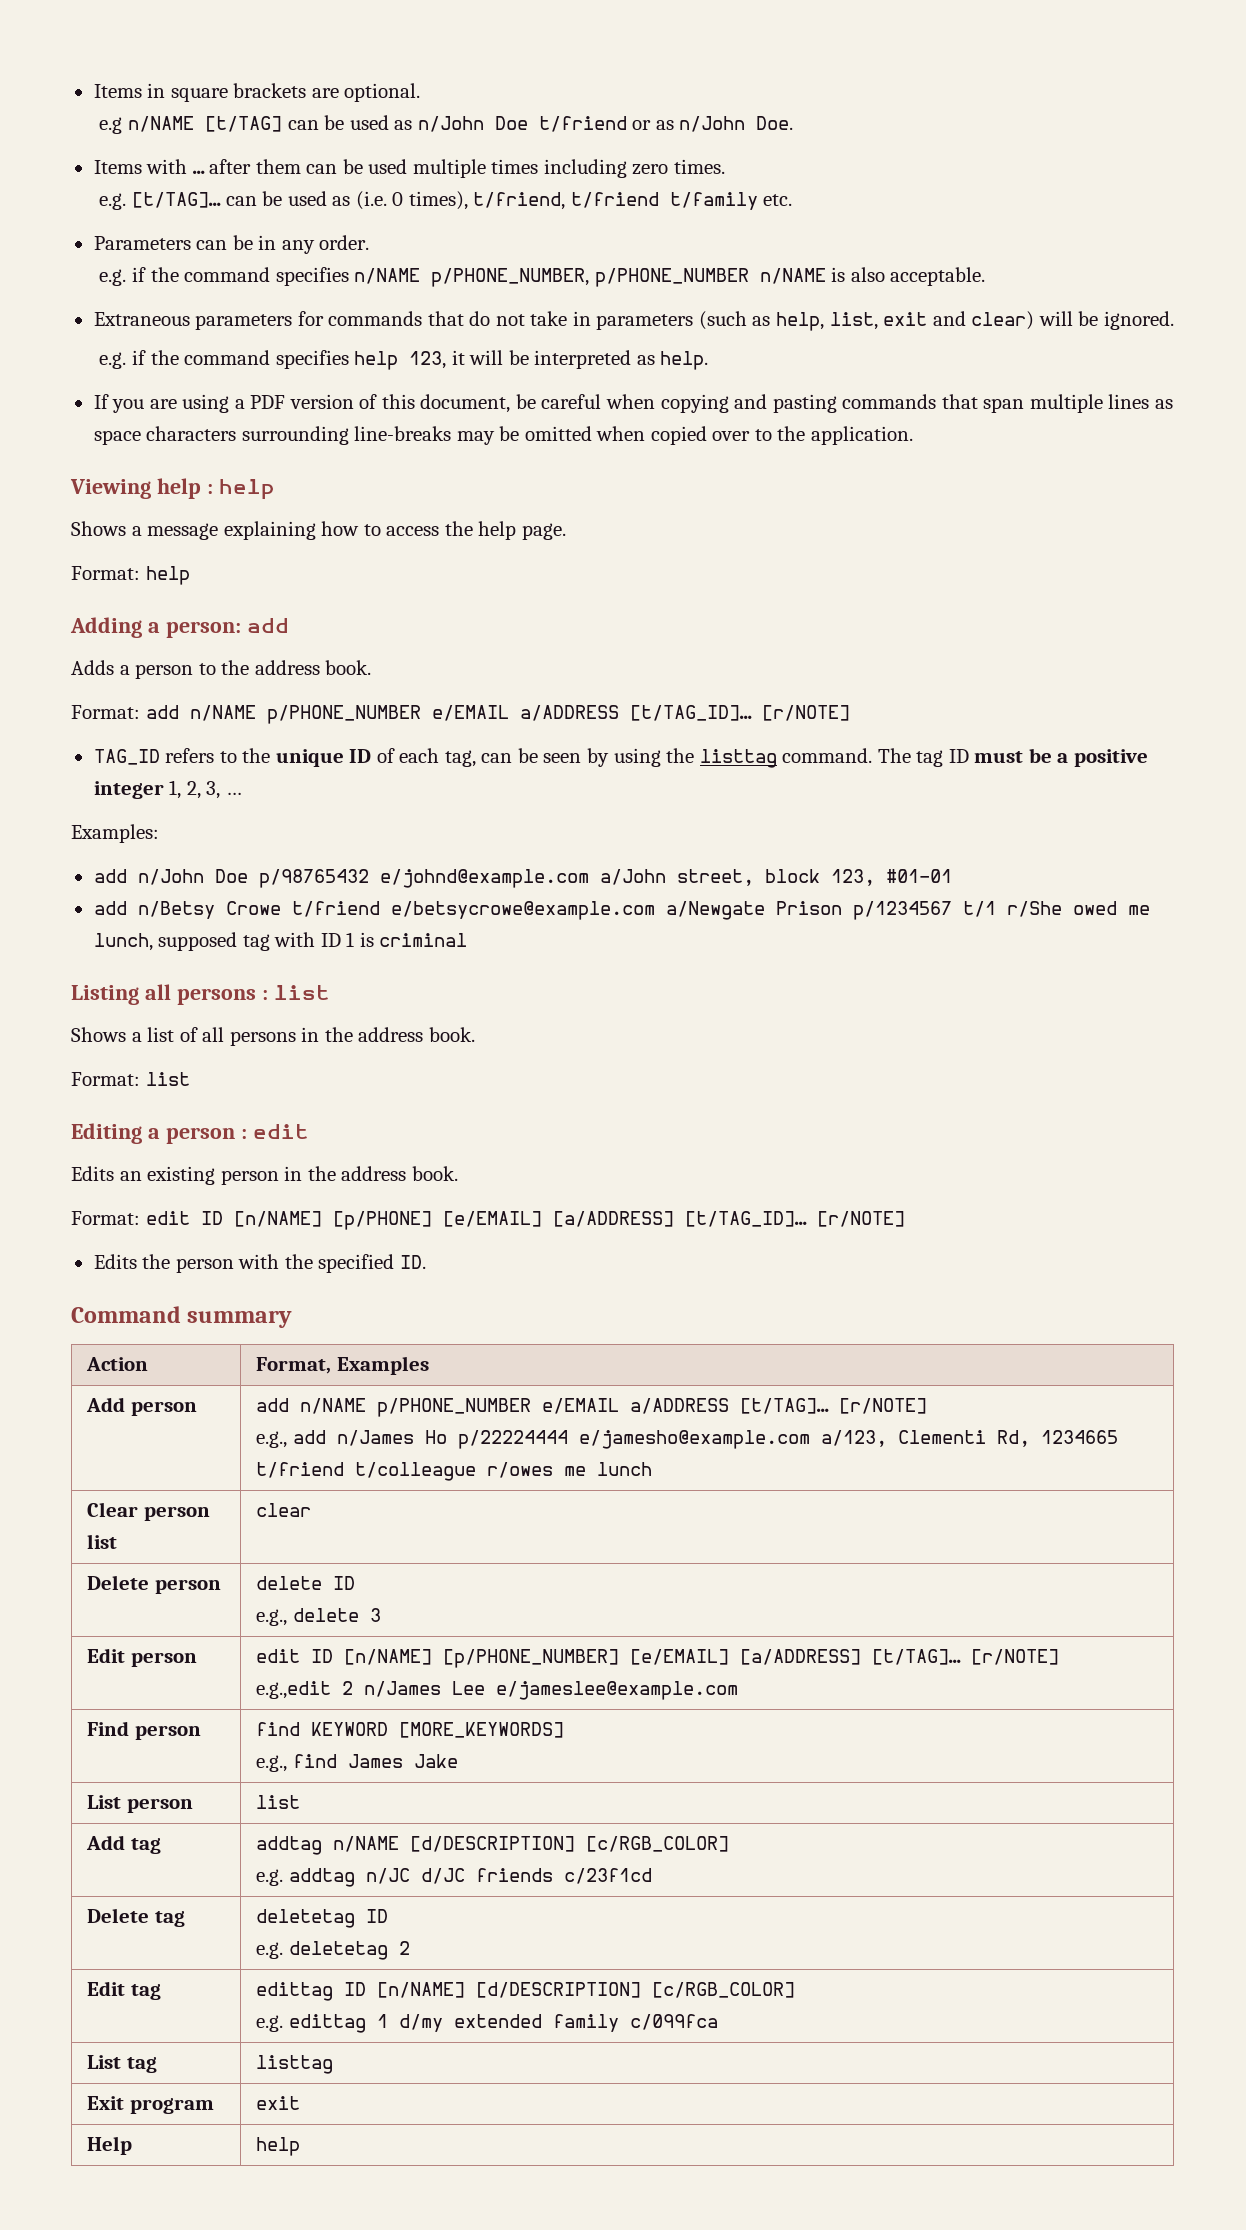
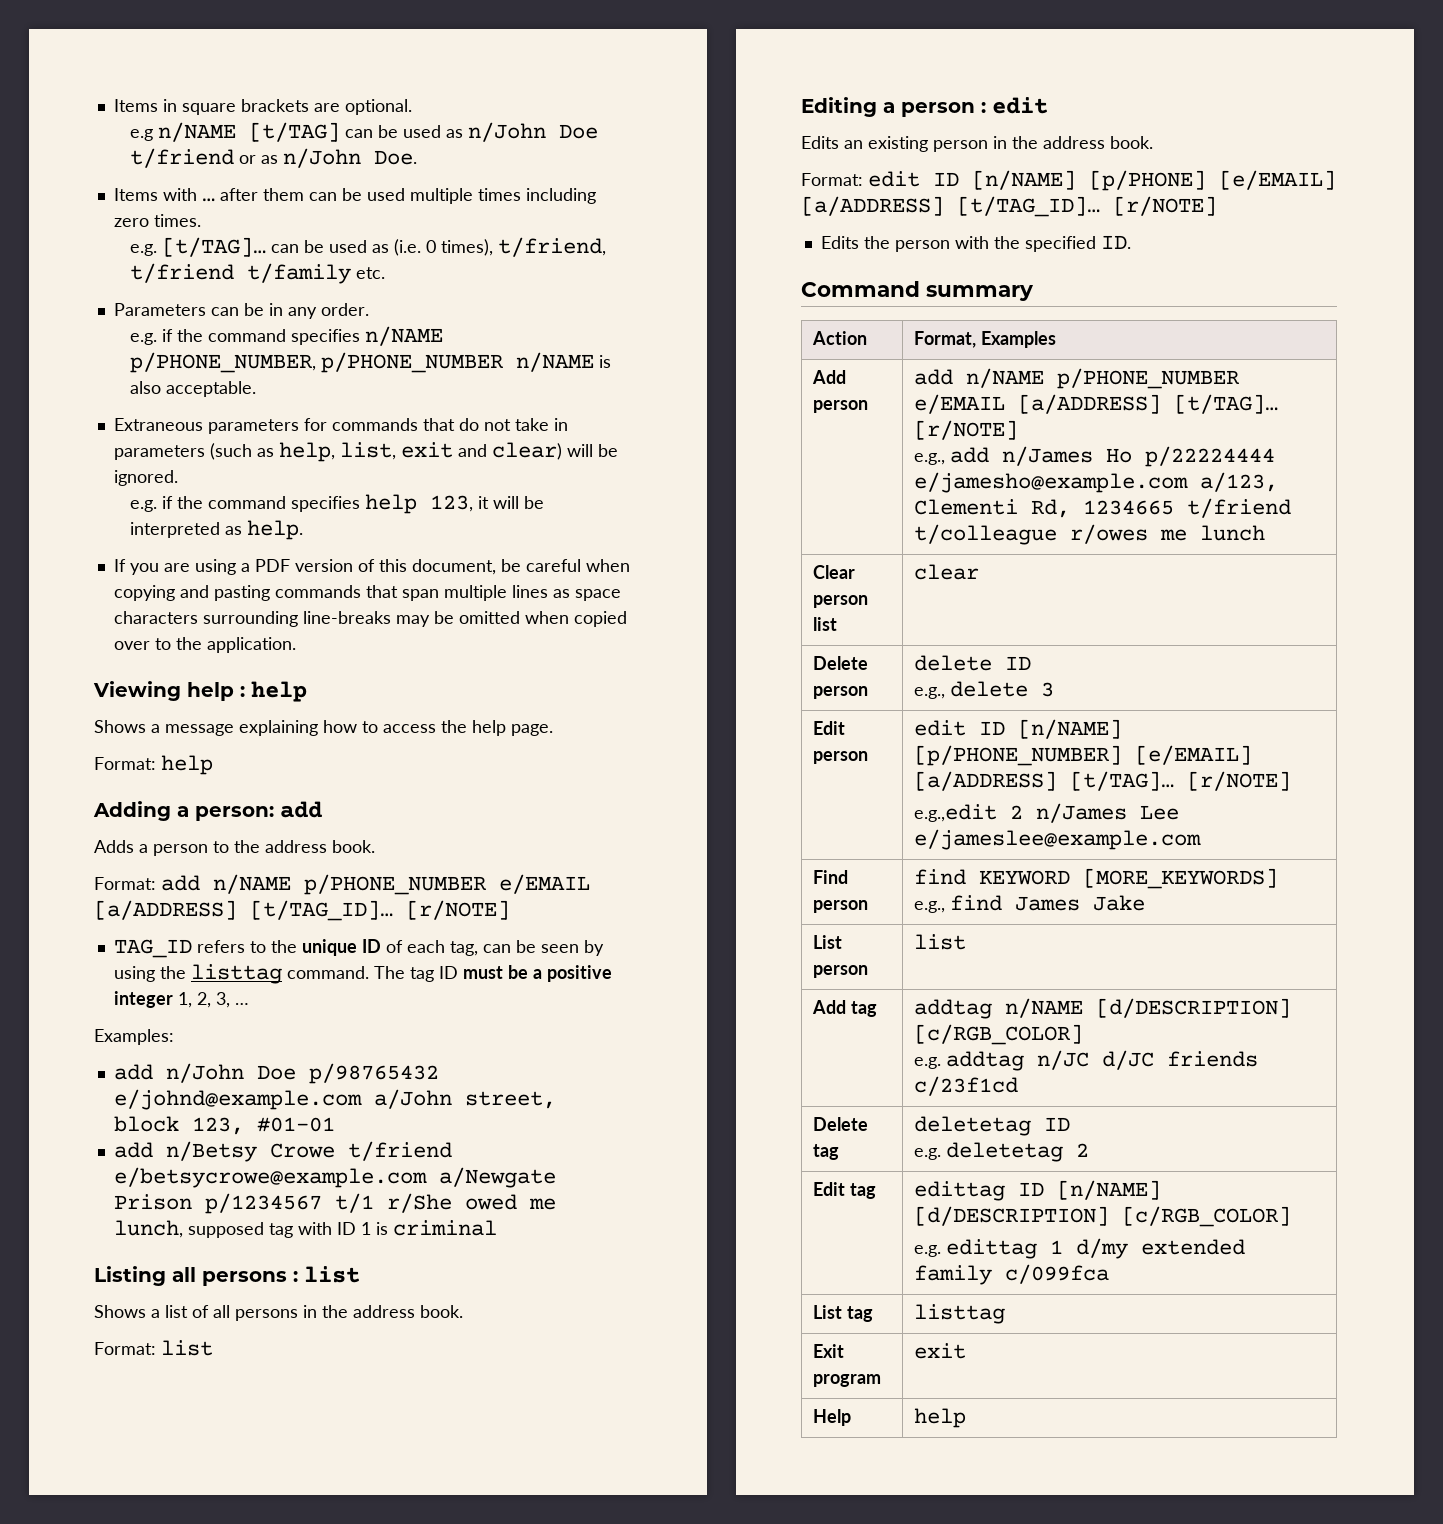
[519,705,619,721] a/ADDRESS -> [94,900,237,920] [a/ADDRESS]
[630,1398,730,1414] a/ADDRESS -> [1017,394,1161,414] [a/ADDRESS]

